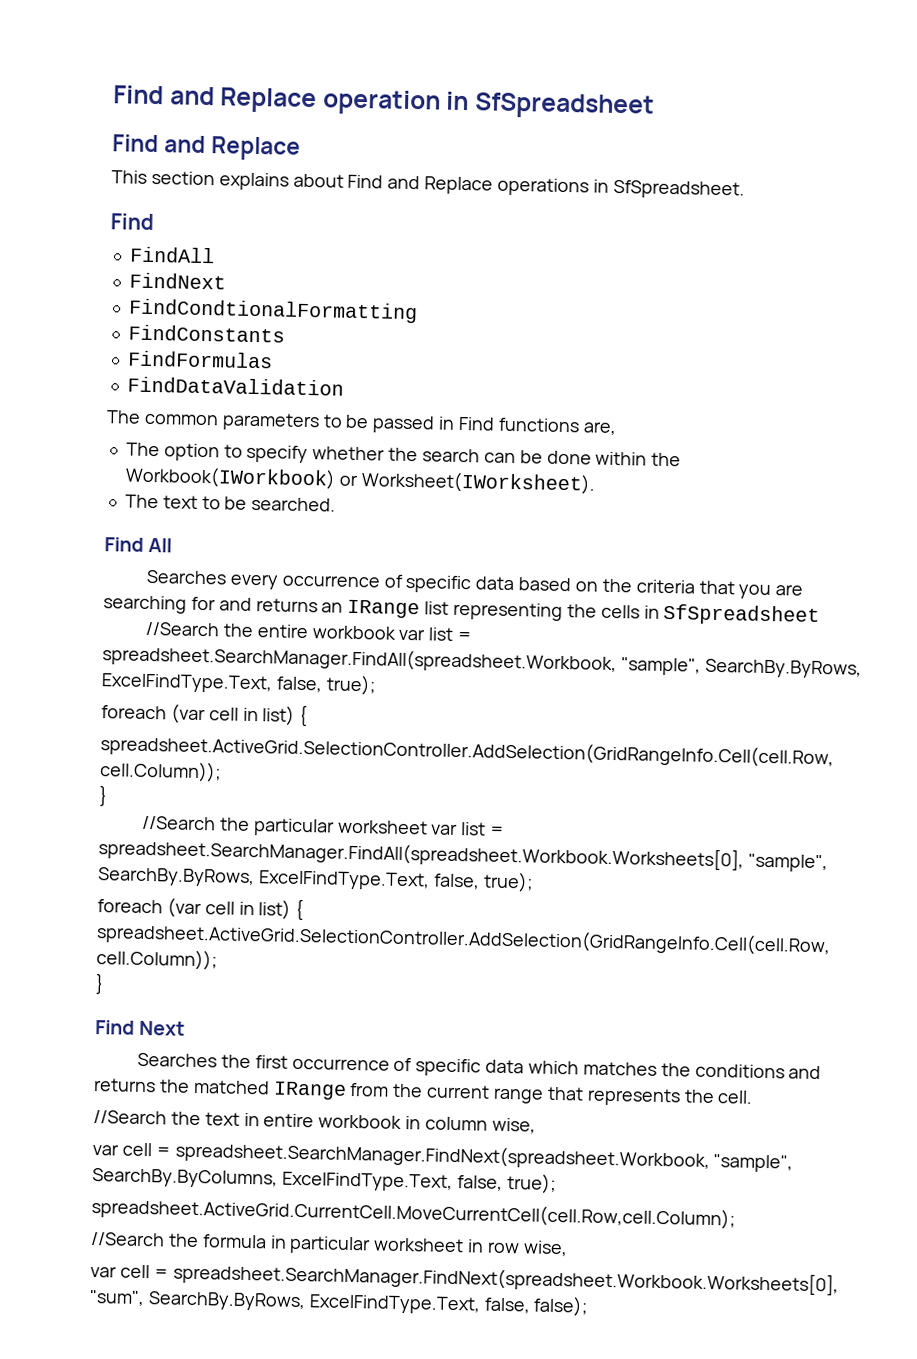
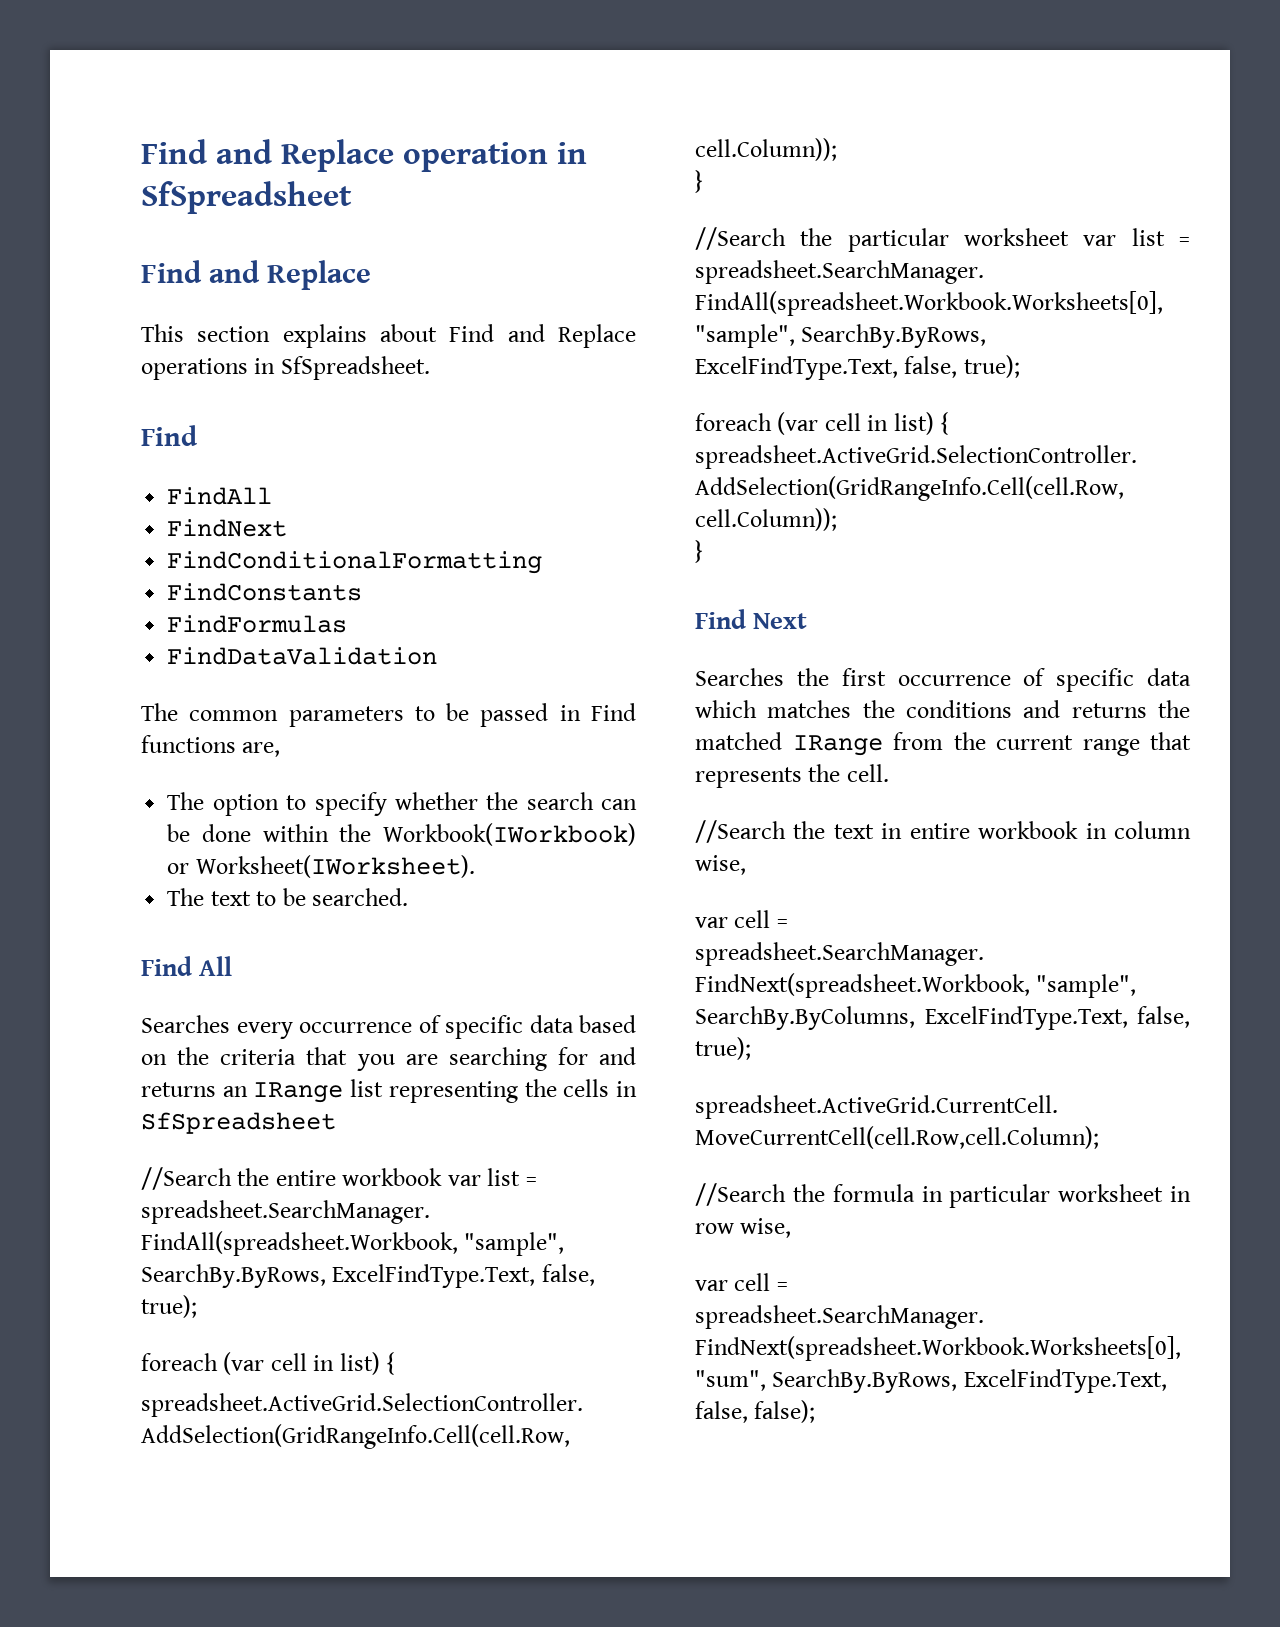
[127,298,418,324] FindCondtionalFormatting -> [167,551,543,574] FindConditionalFormatting

